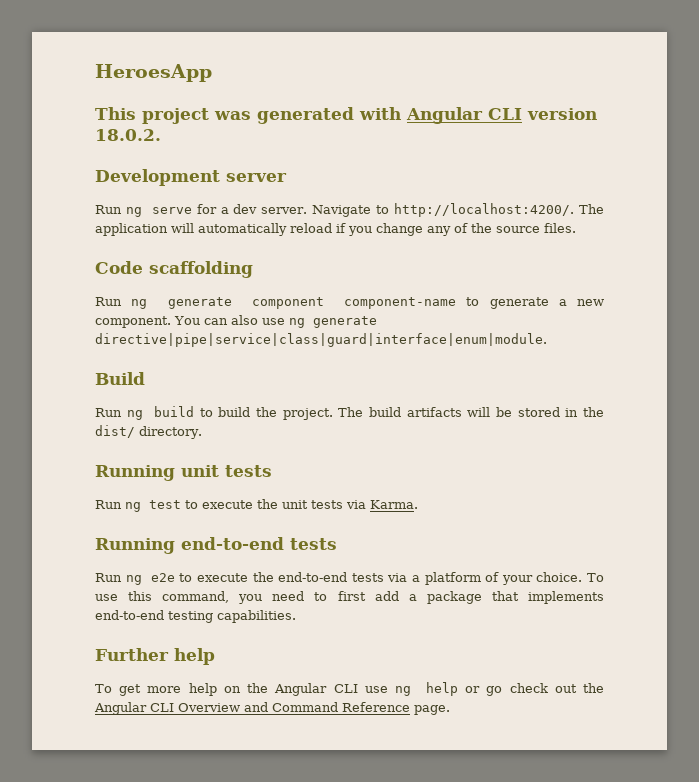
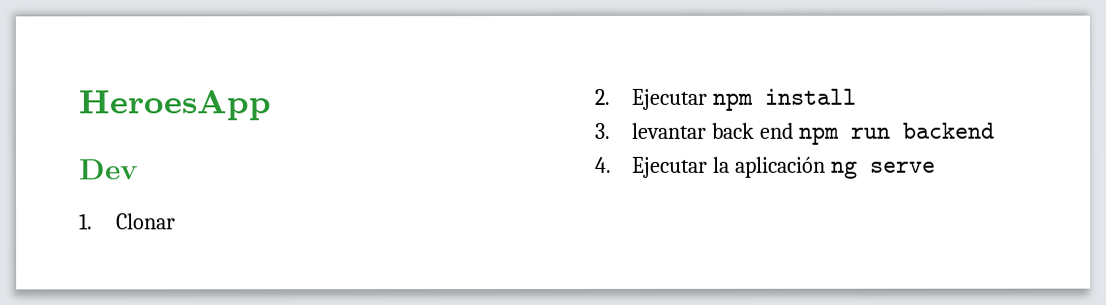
[95,107,597,124] [95,129,161,141] [95,169,287,186] [95,203,604,217] [95,223,576,236] [95,261,253,278] [95,297,604,309] [95,315,377,328] [95,333,547,347] [95,372,145,385] [95,406,605,420] [95,425,202,439] [95,465,272,481] [95,499,418,512] [95,537,337,554] [95,572,605,585] [95,591,604,604] [95,610,296,623] [95,648,215,665] [95,682,604,696] [94,702,450,715] This project was generated with Angular CLI version 18.0.2. // Development server // Run ng serve for a dev server. Navigate to http://localhost:4200/. The application will automatically reload if you change any of the source files. // Code scaffolding // Run ng generate component component-name to generate a new component. You can also use ng generate directive|pipe|service|class|guard|interface|enum|module. // Build // Run ng build to build the project. The build artifacts will be stored in the dist/ directory. // Running unit tests // Run ng test to execute the unit tests via Karma. // Running end-to-end tests // Run ng e2e to execute the end-to-end tests via a platform of your choice. To use this command, you need to first add a package that implements end-to-end testing capabilities. // Further help // To get more help on the Angular CLI use ng help or go check out the Angular CLI Overview and Command Reference page. -> [79,159,139,180] [79,213,177,230] [594,88,857,111] [594,122,995,145] [595,156,937,179] Dev // 1. Clonar // 2. Ejecutar npm install // 3. levantar back end npm run backend // 4. Ejecutar la aplicación ng serve

